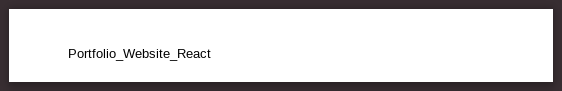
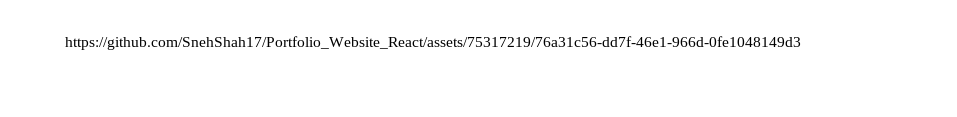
[68,49,211,61] Portfolio_Website_React -> [65,36,801,50] https://github.com/SnehShah17/Portfolio_Website_React/assets/75317219/76a31c56-dd7f-46e1-966d-0fe1048149d3

